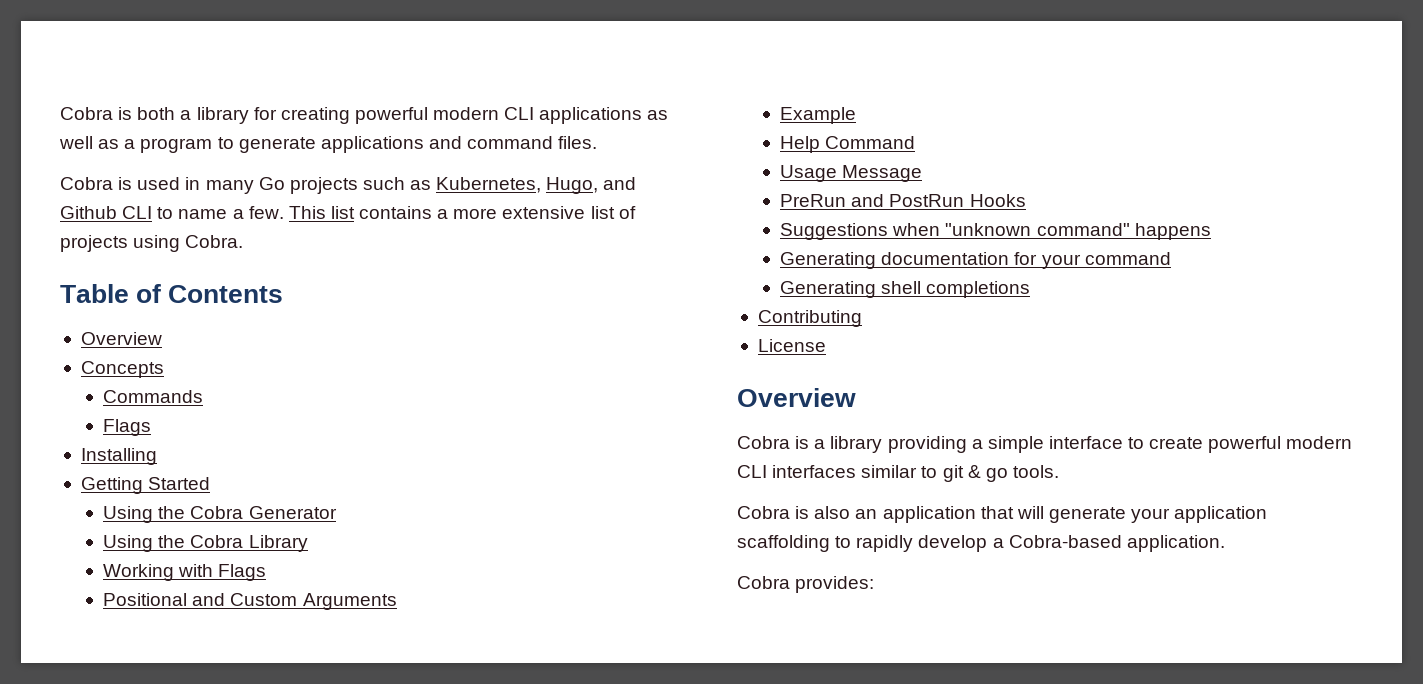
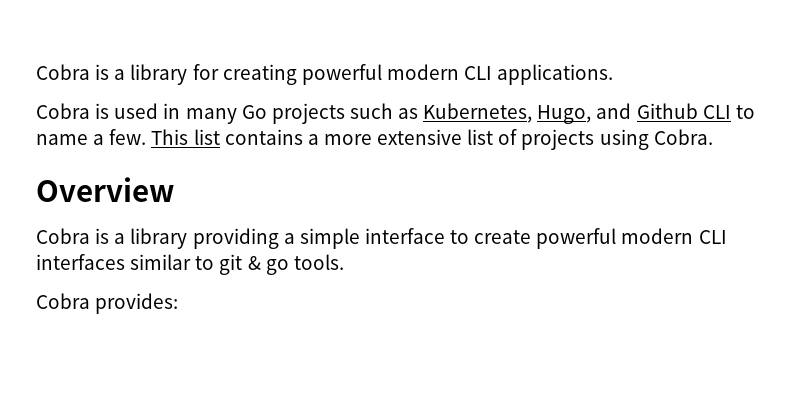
[60,107,176,120] Cobra is both -> [36,64,110,80] Cobra is
[539,107,669,124] [59,136,598,153] applications as well as a program to generate applications and command files. -> [497,64,614,85] applications.
[60,284,284,303] [80,332,162,345] [80,361,164,378] [103,390,204,403] [103,419,152,436] [80,448,157,465] [80,477,211,494] [103,506,337,523] [103,535,308,552] [103,564,267,581] [103,593,397,610] [780,107,857,124] [780,136,916,153] [780,165,923,182] [780,194,1026,207] [780,223,1211,240] [780,252,1171,269] [780,281,1031,298] [757,310,862,327] [757,339,826,352] // Table of Contents // Overview // Concepts // Commands // Flags // Installing // Getting Started // Using the Cobra Generator // Using the Cobra Library // Working with Flags // Positional and Custom Arguments // Example // Help Command // Usage Message // PreRun and PostRun Hooks // Suggestions when "unknown command" happens // Generating documentation for your command // Generating shell completions // Contributing // License -> (713, 137) none
[737,506,1268,523] [737,535,1225,552] // Cobra is also an application that will generate your application scaffolding to rapidly develop a Cobra-based application. -> (344, 262) none

